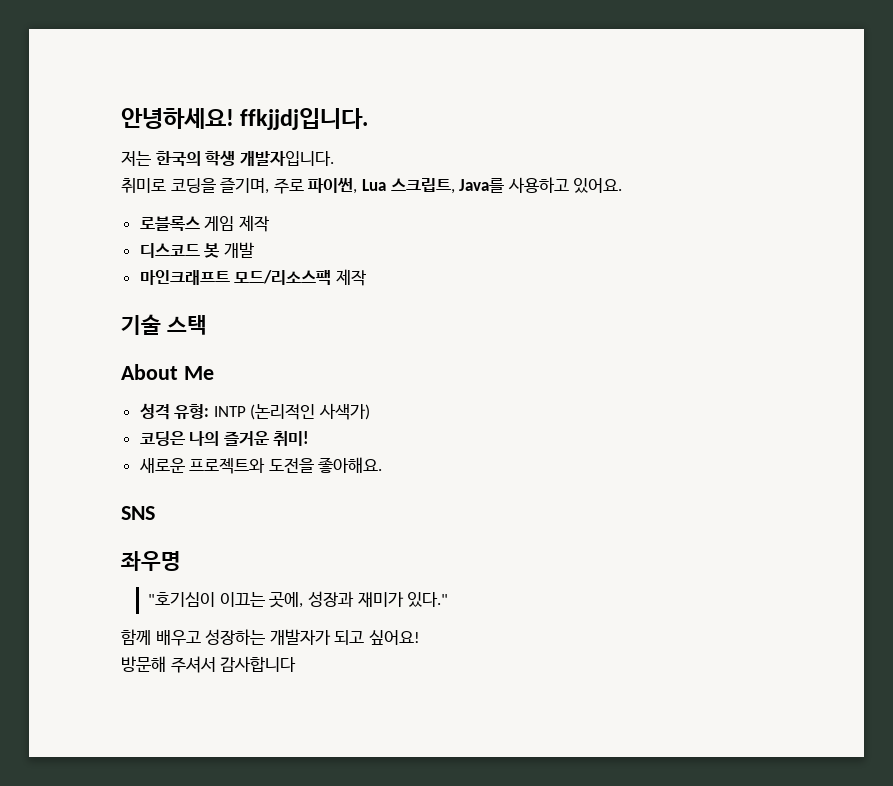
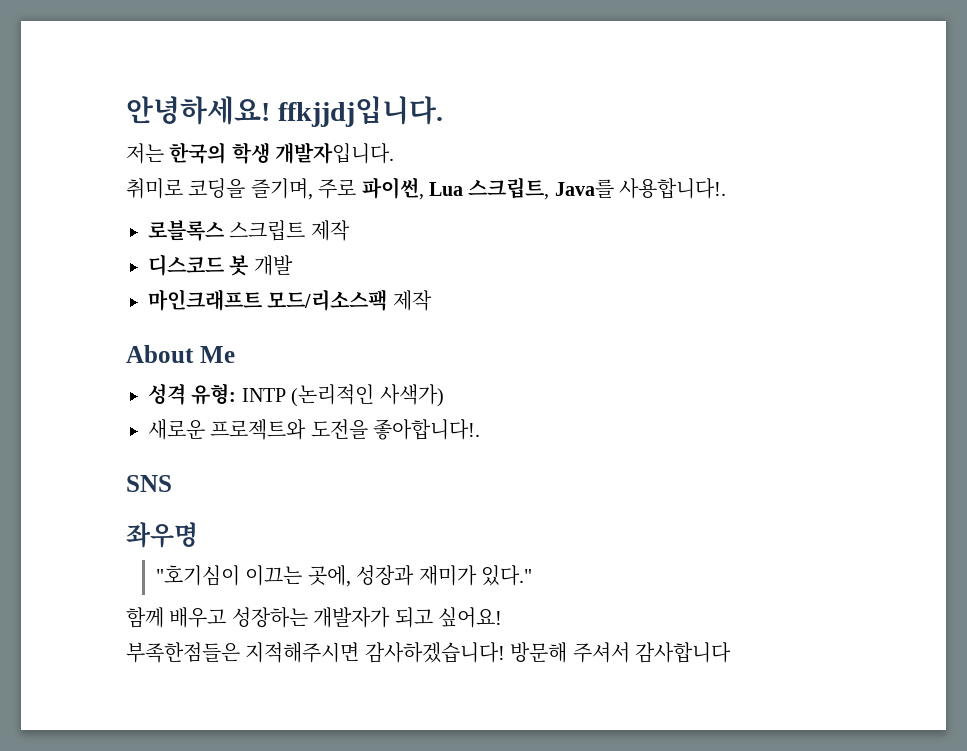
[507,177,623,193] 사용하고 있어요. -> [619,178,727,199] 사용합니다!.
[204,216,235,231] 게임 -> [229,220,306,241] 스크립트
[121,314,207,335] // 기술 스택 -> (432, 300) none
[139,431,310,446] // 코딩은 나의 즐거운 취미! -> (444, 395) none
[318,457,383,473] 좋아해요. -> [373,419,481,440] 좋아합니다!.
(420, 637) none -> [126,642,505,663] 부족한점들은 지적해주시면 감사하겠습니다!

